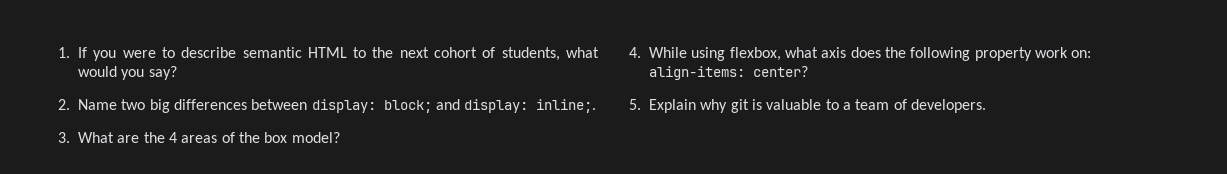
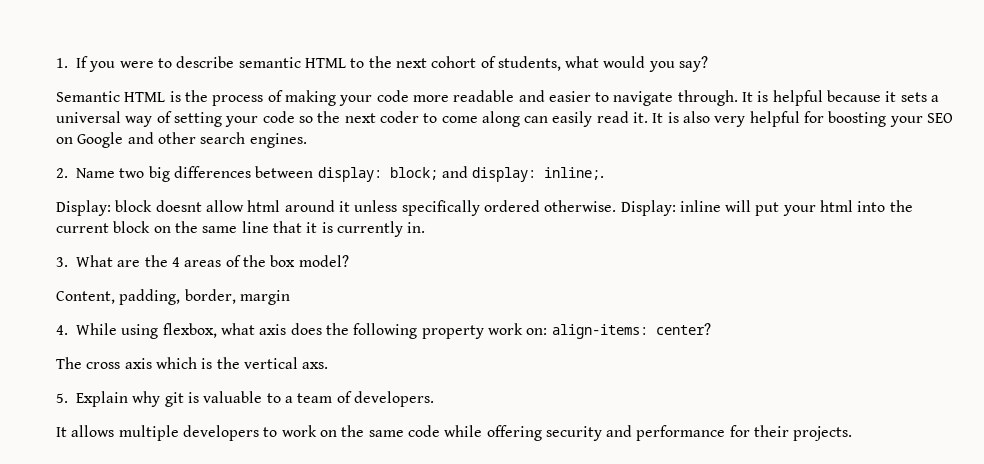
(177, 73) none -> [56,90,940,106] [56,111,954,127] [56,132,307,148] // Semantic HTML is the process of making your code more readable and easier to navigate through. It is helpful because it sets a universal way of setting your code so the next coder to come along can easily read it. It is also very helpful for boosting your SEO on Google and other search engines.
(597, 106) none -> [56,200,913,216] [56,221,426,237] // Display: block doesnt allow html around it unless specifically ordered otherwise. Display: inline will put your html into the current block on the same line that it is currently in.
(340, 137) none -> [56,289,290,305] // Content, padding, border, margin
(808, 71) none -> [56,357,329,369] // The cross axis which is the vertical axs.
(986, 106) none -> [56,425,853,441] // It allows multiple developers to work on the same code while offering security and performance for their projects.

